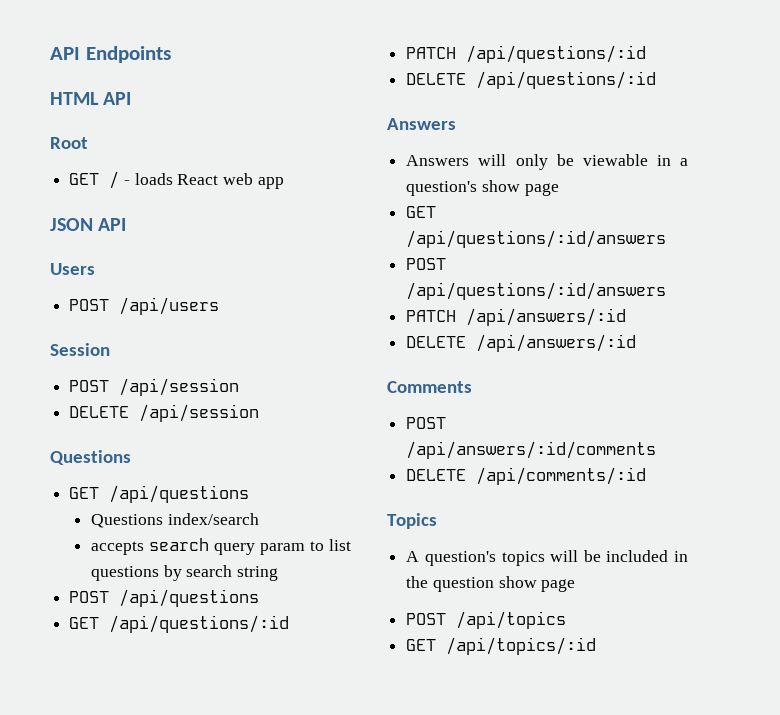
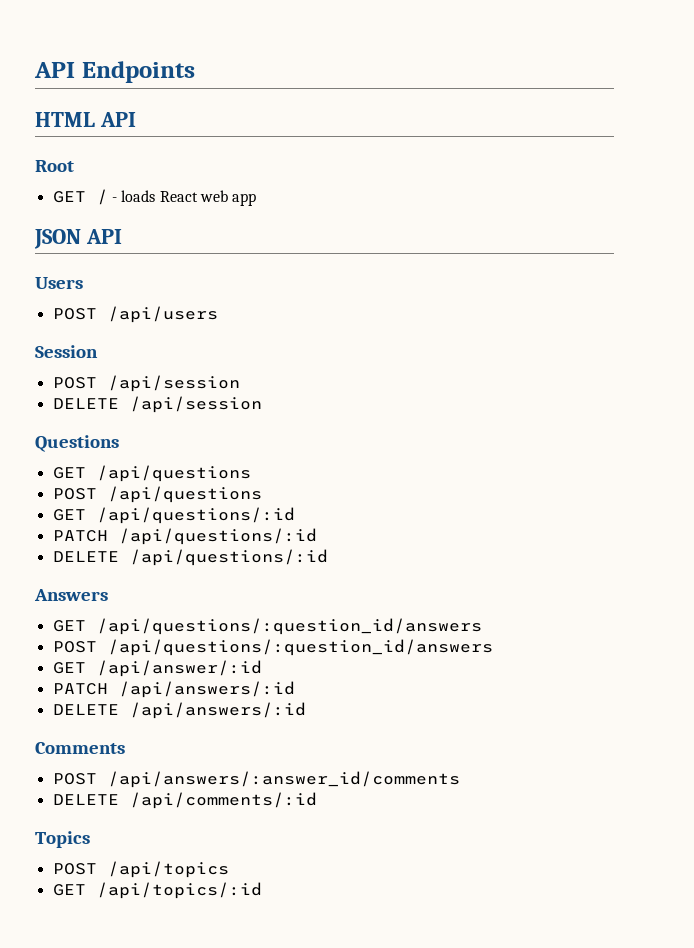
[90,513,259,528] [90,538,352,555] [90,565,279,581] // Questions index/search // accepts search query param to list questions by search string -> (251, 473) none
[406,154,688,170] [406,180,559,196] [406,206,437,218] [406,230,667,248] [406,258,447,270] [406,282,667,300] Answers will only be viewable in a question's show page // GET /api/questions/:id/answers // POST /api/questions/:id/answers -> [52,618,482,635] [52,639,493,656] [52,660,262,677] GET /api/questions/:question_id/answers // POST /api/questions/:question_id/answers // GET /api/answer/:id
[406,441,657,459] /api/answers/:id/comments -> [107,771,460,788] /api/answers/:answer_id/comments
[406,550,688,566] [406,576,576,592] // A question's topics will be included in the question show page -> (90, 839) none

